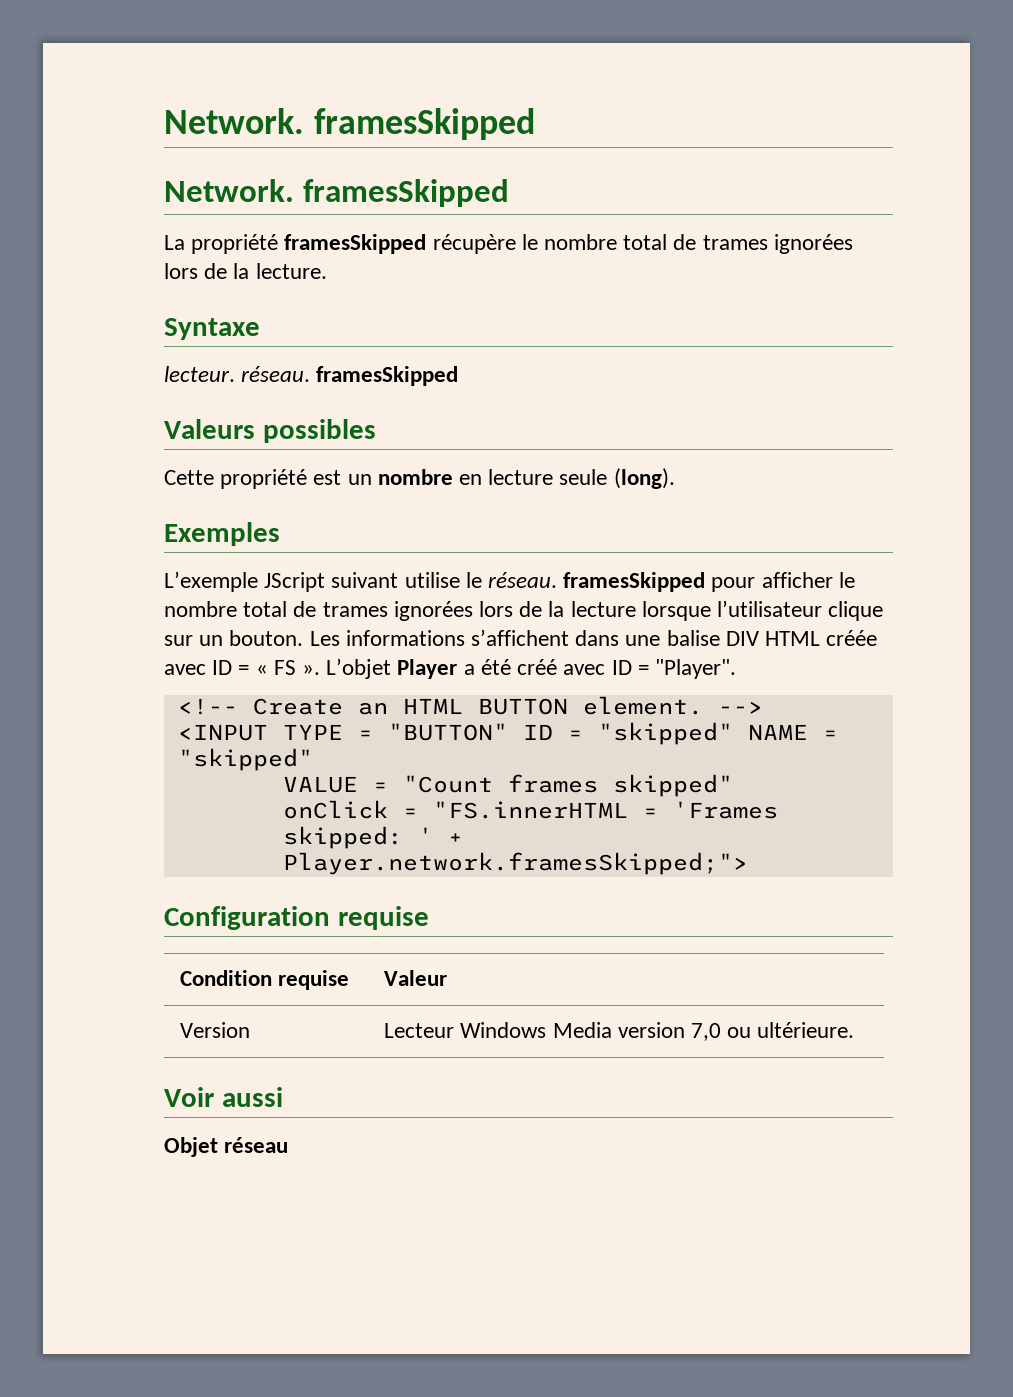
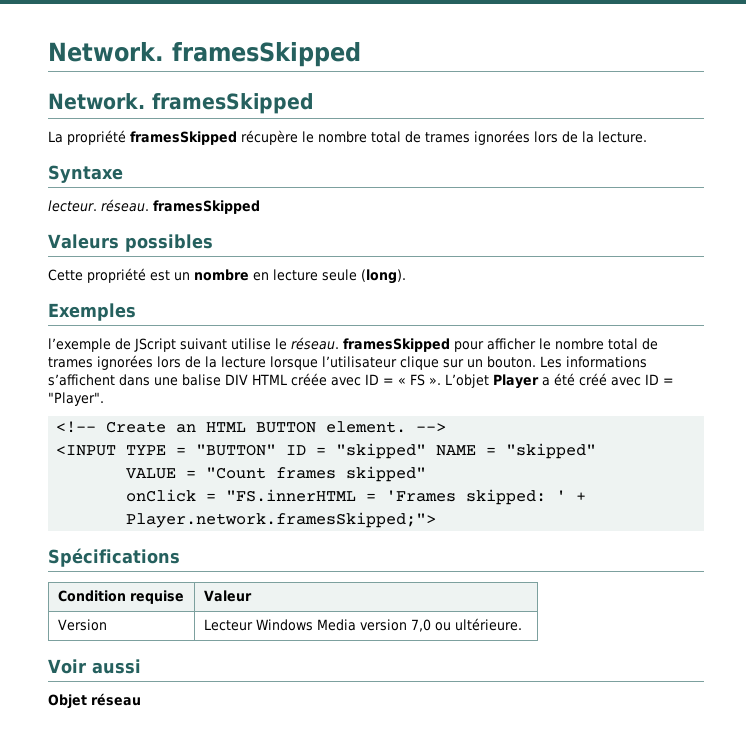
[164,571,258,592] L’exemple -> [48,338,131,352] l’exemple de
[164,906,429,930] Configuration requise -> [48,548,180,567] Spécifications

